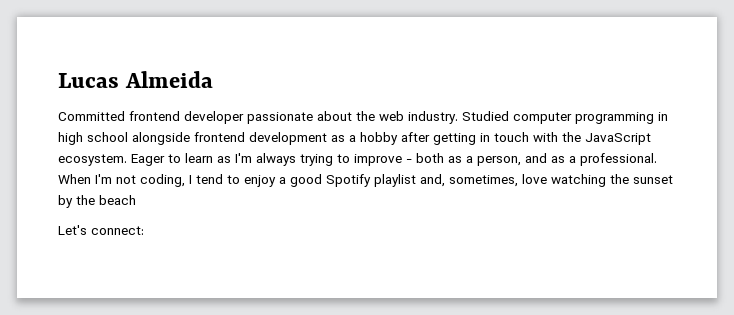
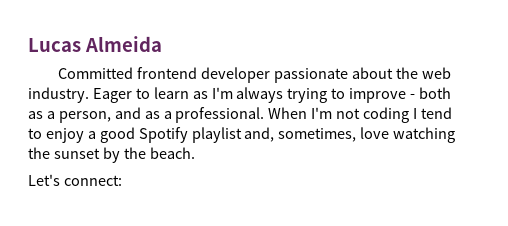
[462,111,668,124] [58,132,651,145] [58,154,127,166] Studied computer programming in high school alongside frontend development as a hobby after getting in touch with the JavaScript ecosystem. -> (89, 95) none
[140,174,185,187] coding, -> [363,107,410,123] coding
[99,195,136,205] beach -> [149,147,195,159] beach.

